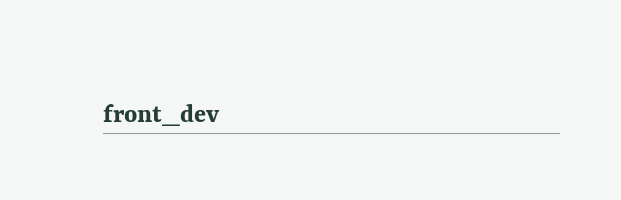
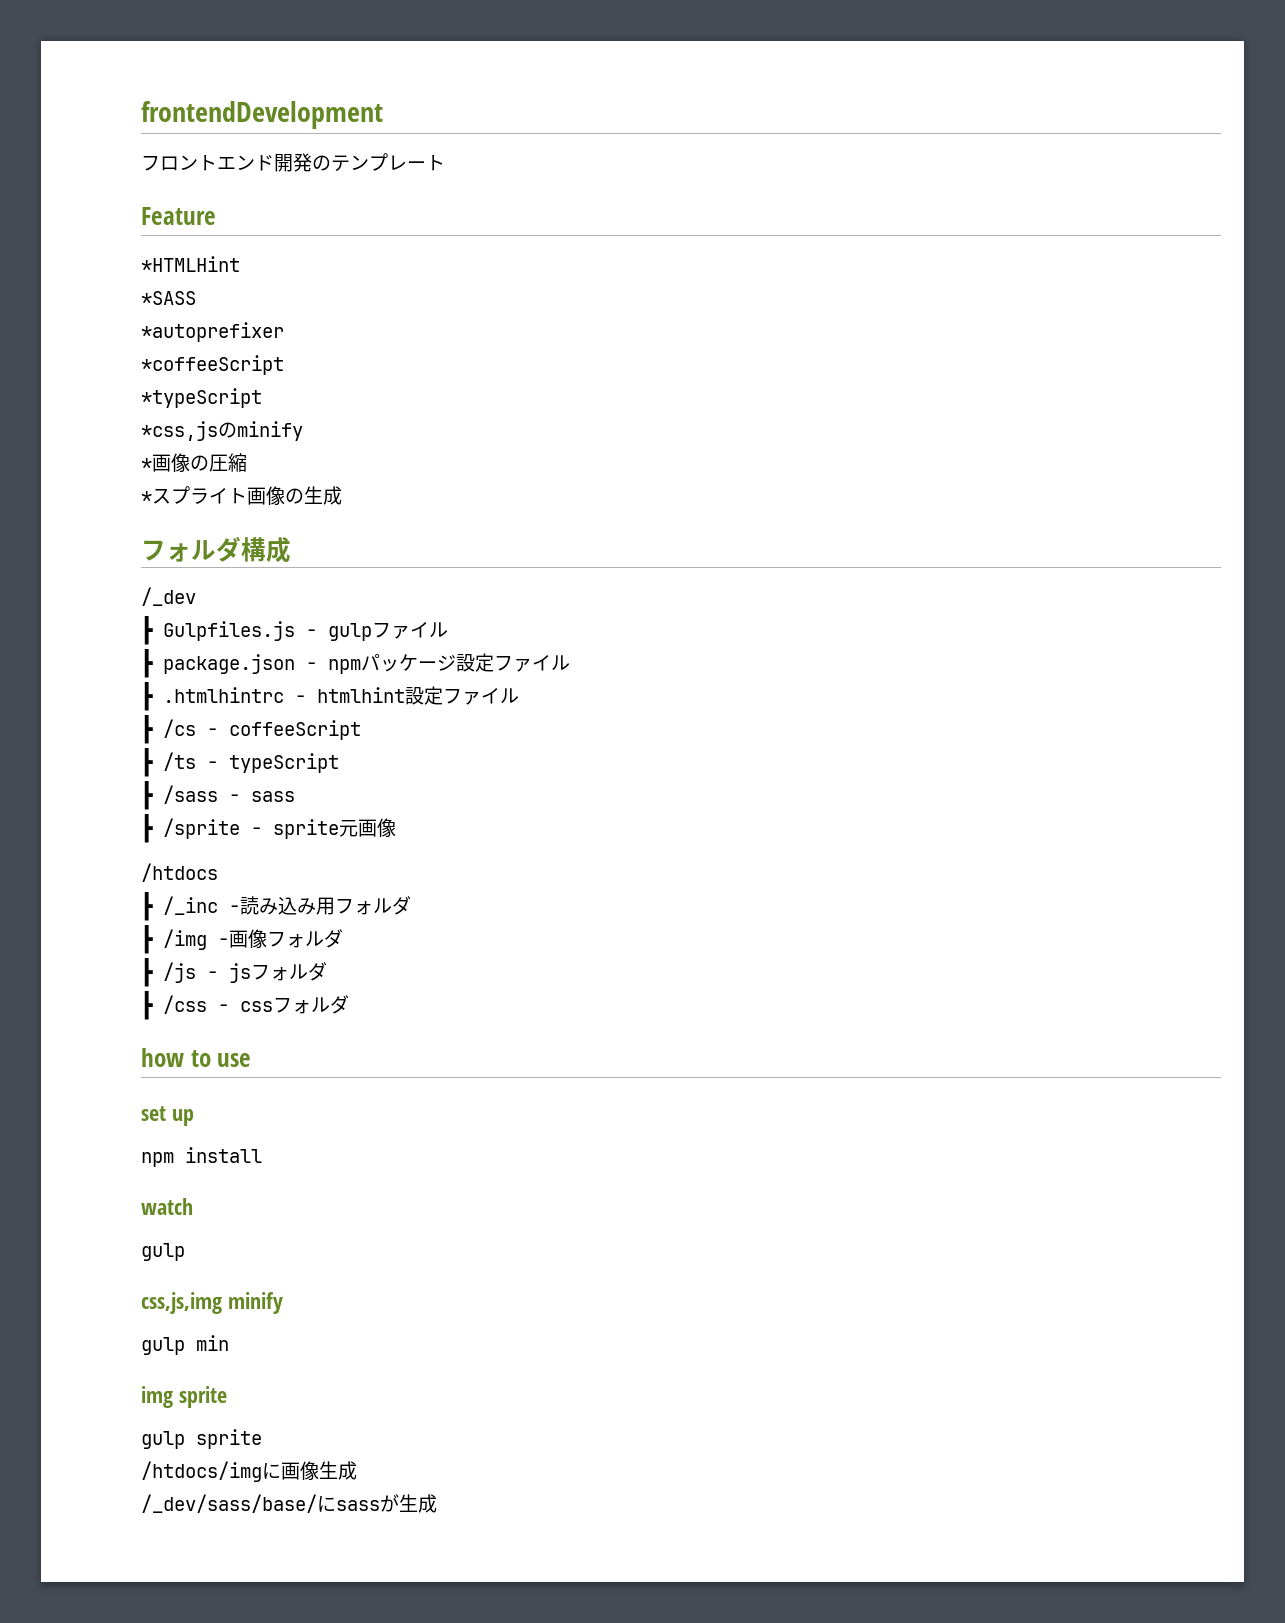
[103,104,220,126] front_dev -> [141,101,383,129] [141,153,445,172] [141,207,216,225] [141,256,240,272] [141,291,196,305] [141,322,284,342] [141,355,284,375] [141,388,262,408] [141,421,303,441] [141,453,247,472] [141,486,342,505] [141,536,291,563] [141,587,196,606] [141,616,448,645] [141,649,570,678] [141,682,519,711] [141,715,361,744] [141,748,339,777] [141,781,295,810] [141,814,396,843] [141,863,218,882] [141,892,411,921] [141,925,343,954] [141,958,327,987] [141,991,349,1020] [141,1048,252,1067] [141,1106,194,1126] [141,1147,262,1167] [141,1198,193,1215] [141,1243,185,1261] [141,1292,283,1314] [141,1335,229,1355] [141,1386,227,1408] [141,1429,262,1449] [141,1461,357,1482] [141,1494,437,1513] frontendDevelopment // フロントエンド開発のテンプレート // Feature // *HTMLHint // *SASS // *autoprefixer // *coffeeScript // *typeScript // *css,jsのminify // *画像の圧縮 // *スプライト画像の生成 // フォルダ構成 // /_dev // ┣ Gulpfiles.js - gulpファイル // ┣ package.json - npmパッケージ設定ファイル // ┣ .htmlhintrc - htmlhint設定ファイル // ┣ /cs - coffeeScript // ┣ /ts - typeScript // ┣ /sass - sass // ┣ /sprite - sprite元画像 // /htdocs // ┣ /_inc -読み込み用フォルダ // ┣ /img -画像フォルダ // ┣ /js - jsフォルダ // ┣ /css - cssフォルダ // how to use // set up // npm install // watch // gulp // css,js,img minify // gulp min // img sprite // gulp sprite // /htdocs/imgに画像生成 // /_dev/sass/base/にsassが生成

